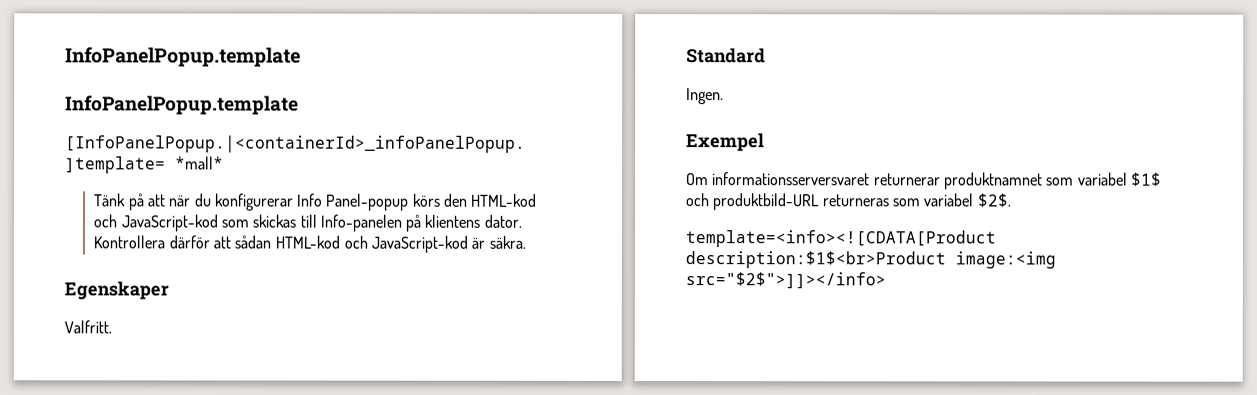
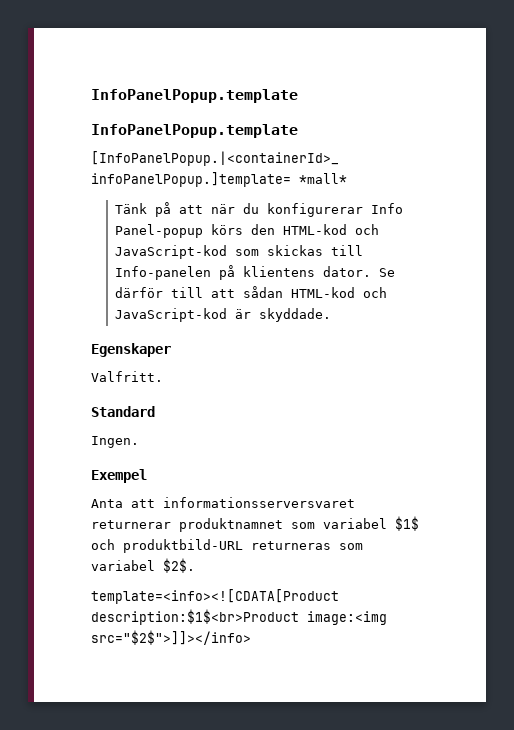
[93,235,210,249] Kontrollera därför -> [378,268,395,277] [114,287,203,298] Se därför till
[488,235,526,249] säkra. -> [258,308,331,322] skyddade.
[686,173,709,186] Om -> [91,499,155,508] Anta att

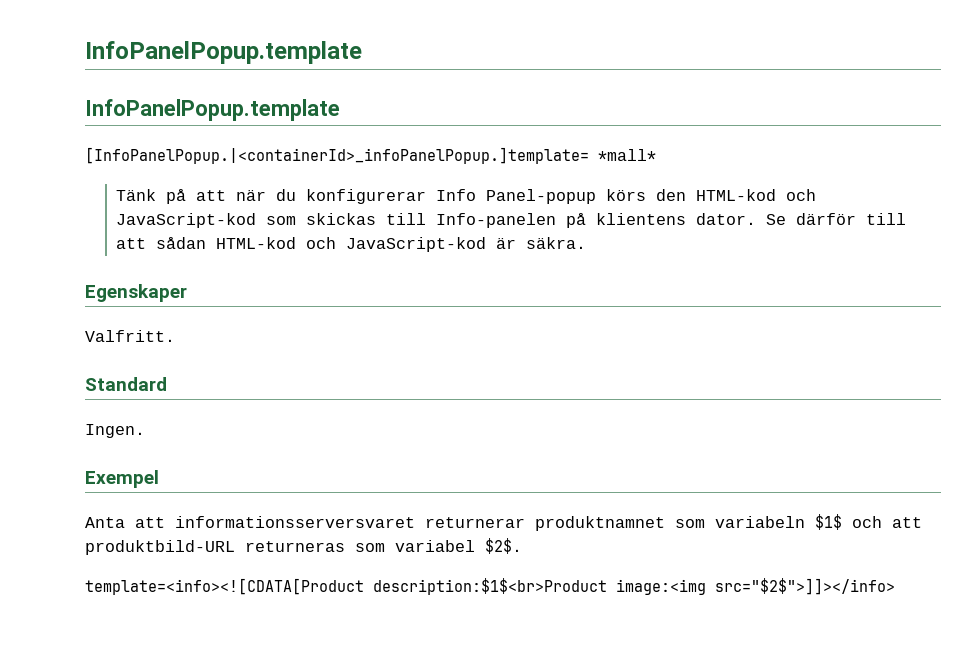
[258,308,331,322] skyddade. -> [526,237,587,249] säkra.
[323,518,387,529] variabel -> [715,516,805,528] variabeln
(115, 544) none -> [892,517,922,528] att

